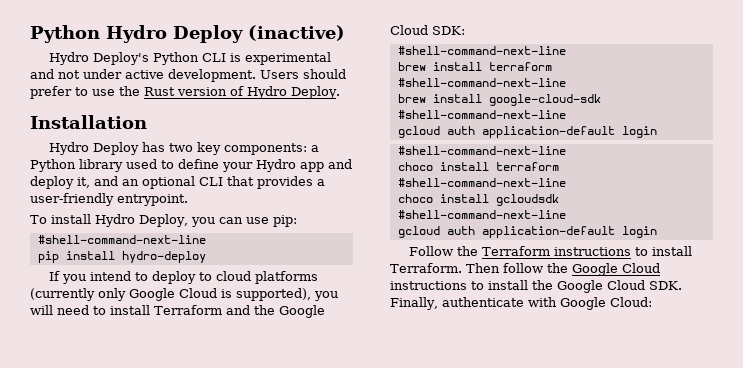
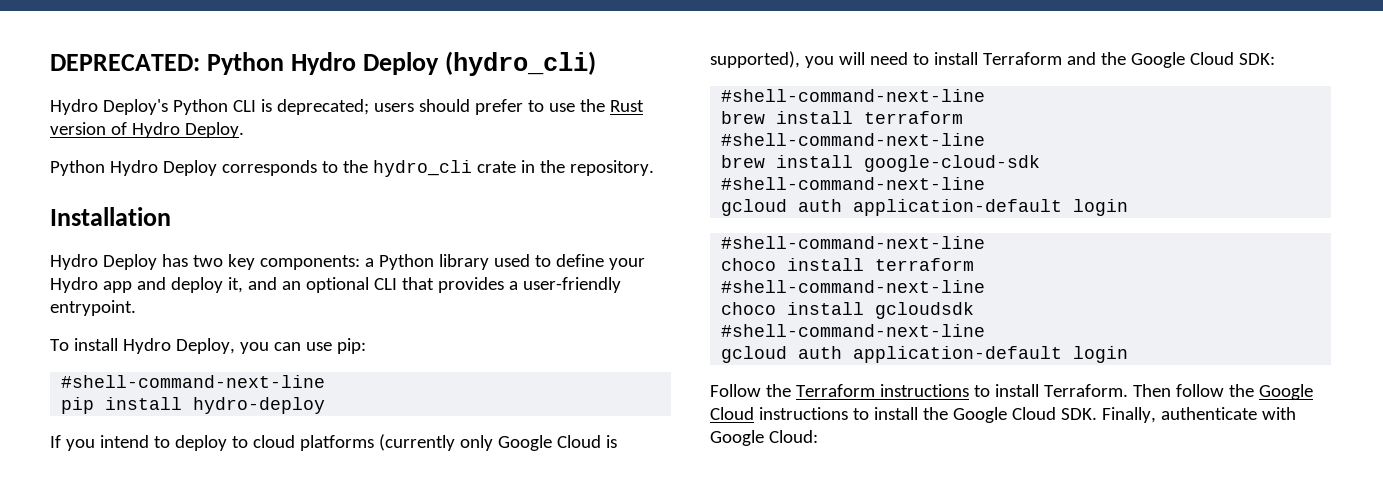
[30,25,345,43] Python Hydro Deploy (inactive) -> [50,51,597,76] DEPRECATED: Python Hydro Deploy (hydro_cli)
[245,52,332,65] [30,69,299,82] experimental and not under active development. Users -> [276,99,414,115] deprecated; users
(340, 92) none -> [50,160,654,177] // Python Hydro Deploy corresponds to the hydro_cli crate in the repository.

